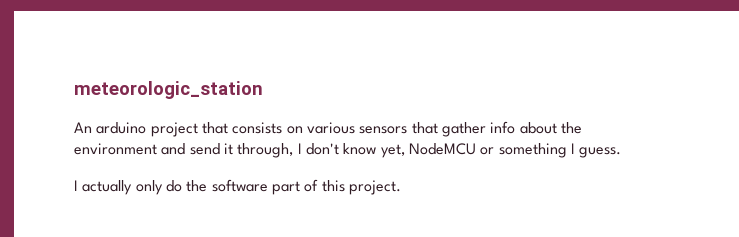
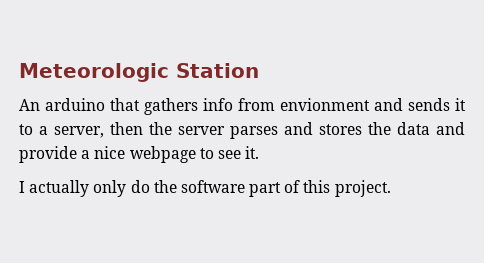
[74,81,263,99] meteorologic_station -> [19,63,259,82] Meteorologic Station
[150,121,582,137] [74,143,622,158] project that consists on various sensors that gather info about the environment and send it through, I don't know yet, NodeMCU or something I guess. -> [110,98,466,115] [19,122,465,139] [19,146,260,163] that gathers info from envionment and sends it to a server, then the server parses and stores the data and provide a nice webpage to see it.

